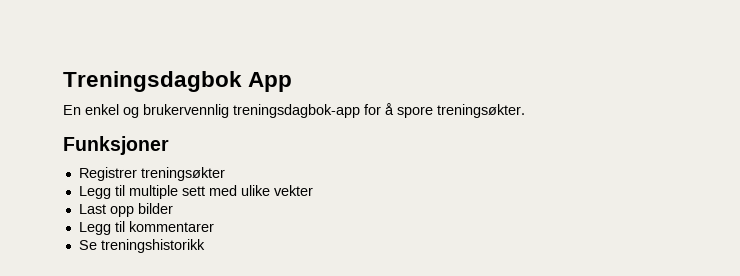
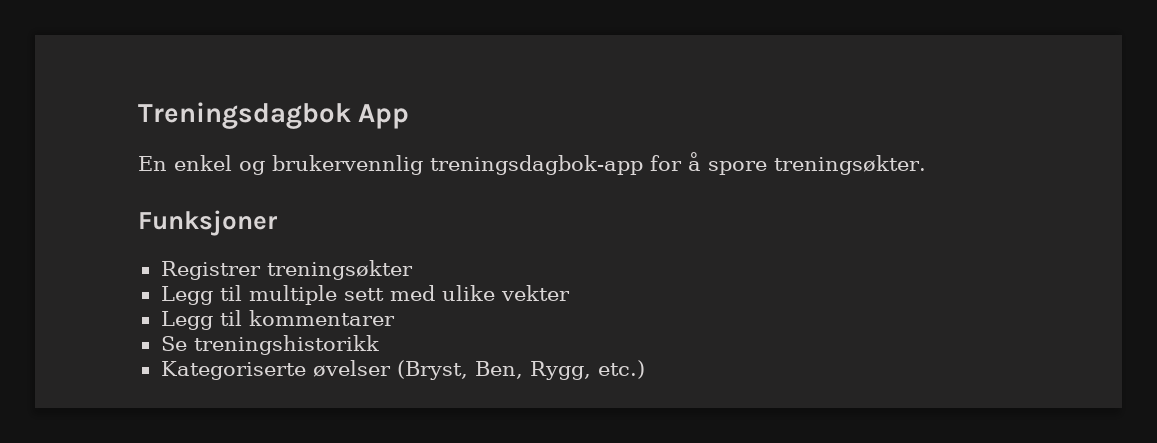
[78,203,173,217] // Last opp bilder -> (570, 293) none
(205, 246) none -> [160,360,645,380] // Kategoriserte øvelser (Bryst, Ben, Rygg, etc.)

